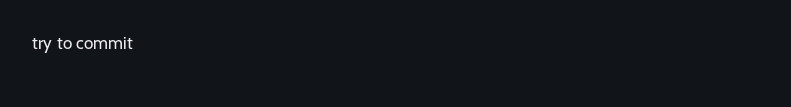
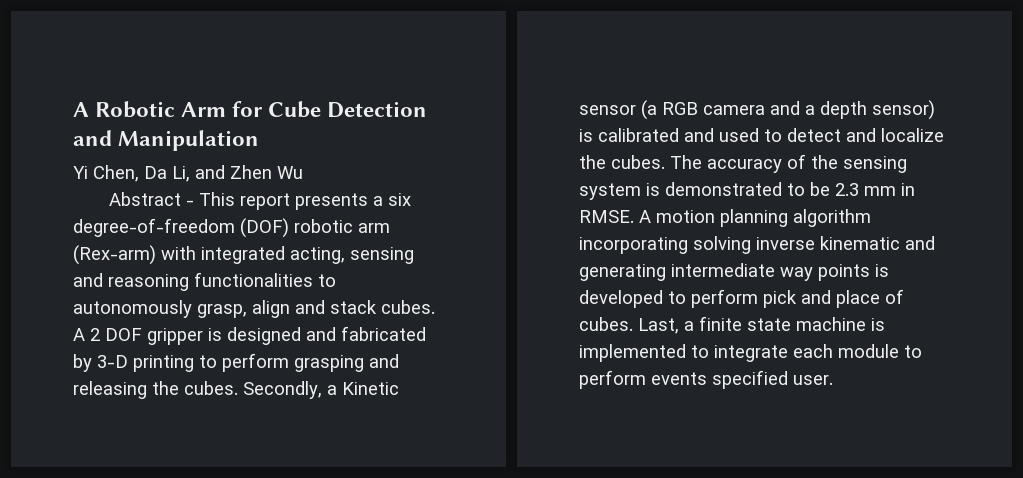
[32,37,134,53] try to commit -> [73,101,428,118] [73,130,260,151] [73,165,303,182] [108,192,411,210] [73,218,390,238] [73,245,414,265] [73,272,336,291] [73,300,435,318] [73,326,426,345] [73,353,399,372] [73,381,399,399] [579,100,935,120] [579,128,944,142] [579,154,907,173] [579,182,915,200] [579,209,871,227] [579,236,935,254] [579,263,889,281] [579,289,904,308] [579,316,885,334] [579,344,922,362] [579,370,833,389] A Robotic Arm for Cube Detection and Manipulation // Yi Chen, Da Li, and Zhen Wu // Abstract - This report presents a six degree-of-freedom (DOF) robotic arm (Rex-arm) with integrated acting, sensing and reasoning functionalities to autonomously grasp, align and stack cubes. A 2 DOF gripper is designed and fabricated by 3-D printing to perform grasping and releasing the cubes. Secondly, a Kinetic sensor (a RGB camera and a depth sensor) is calibrated and used to detect and localize the cubes. The accuracy of the sensing system is demonstrated to be 2.3 mm in RMSE. A motion planning algorithm incorporating solving inverse kinematic and generating intermediate way points is developed to perform pick and place of cubes. Last, a finite state machine is implemented to integrate each module to perform events specified user.

